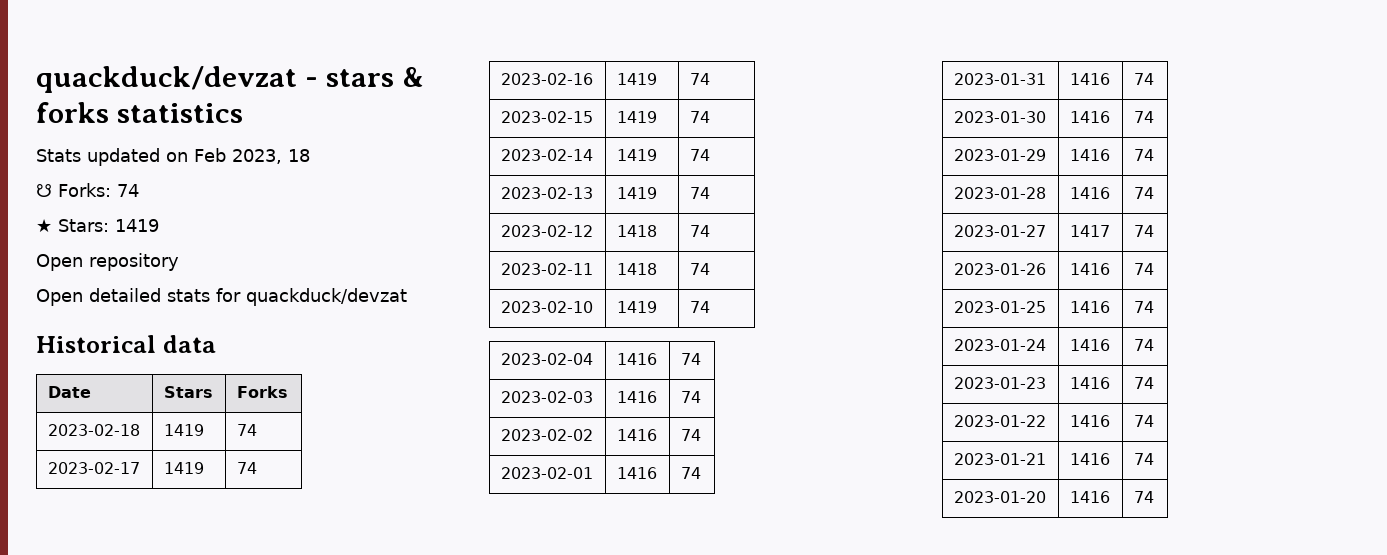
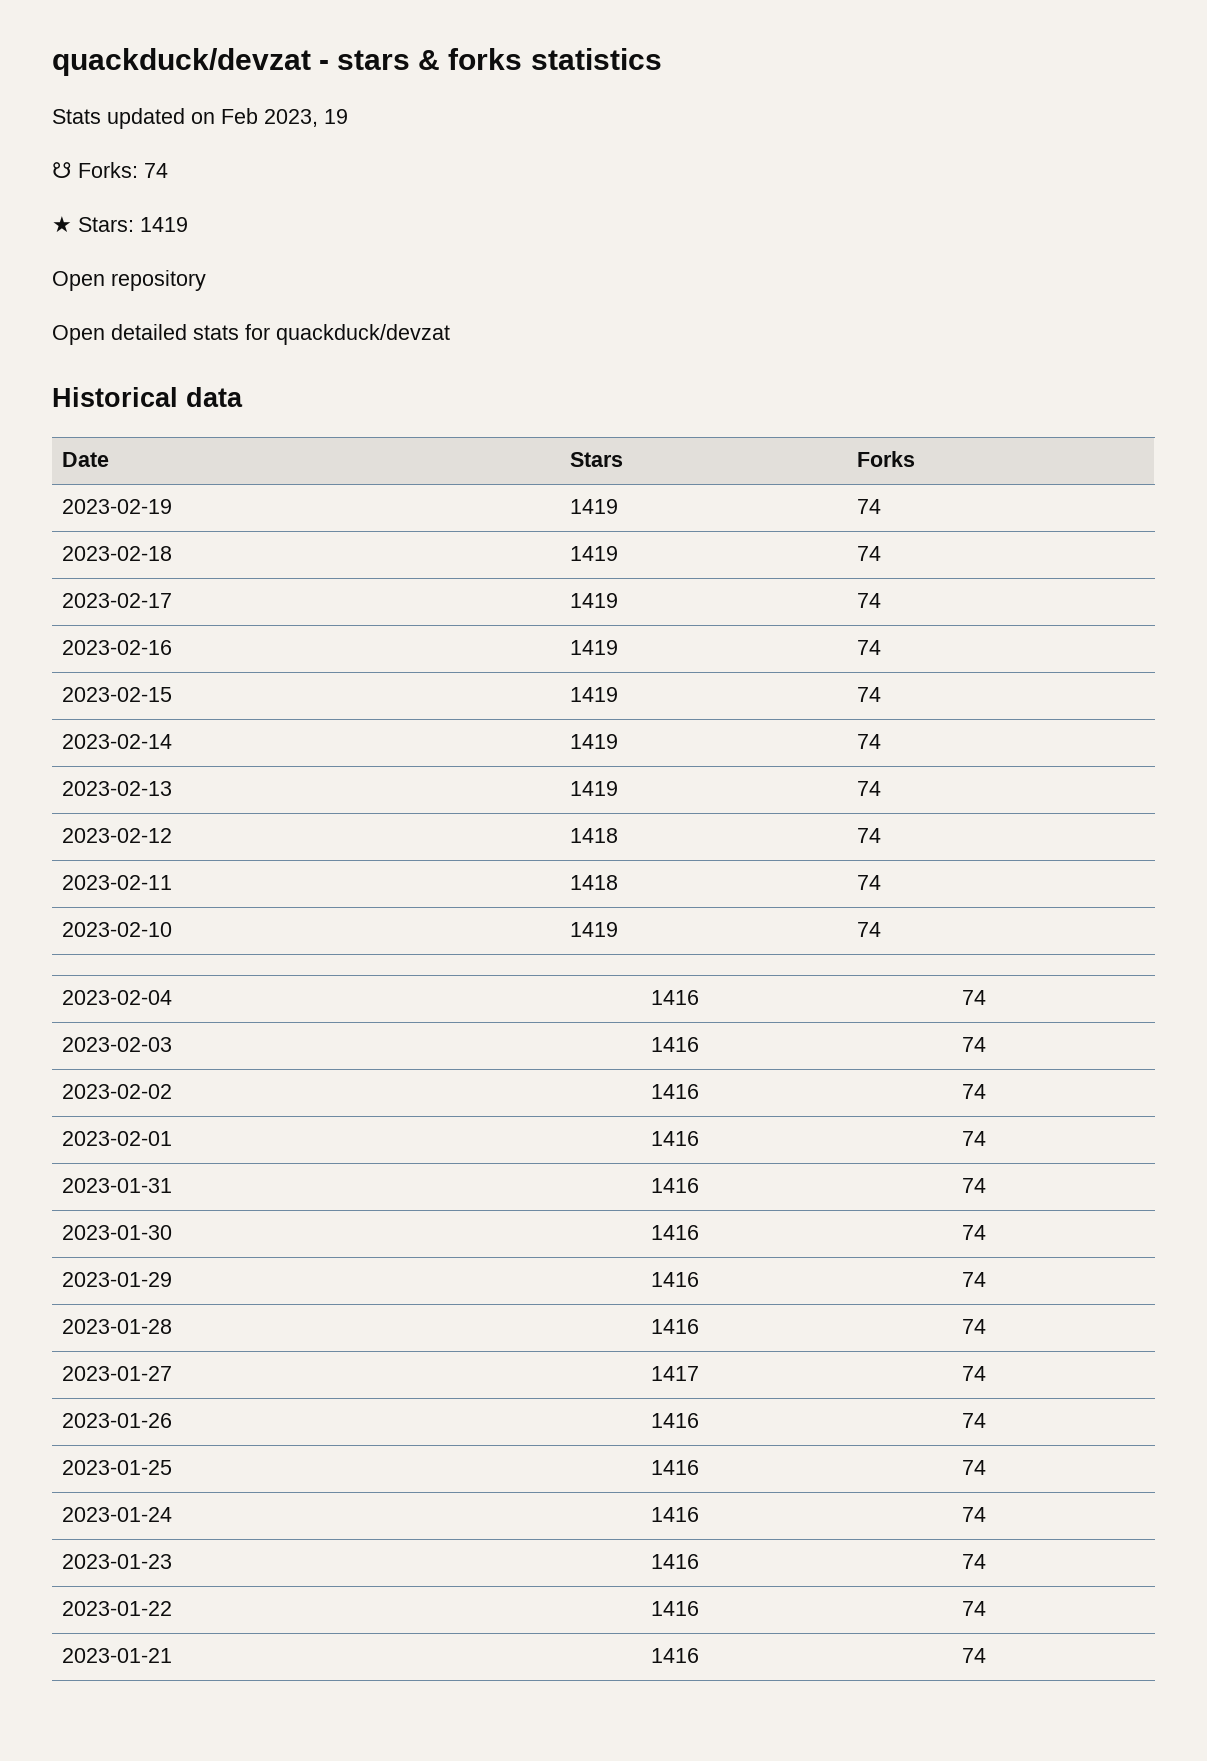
[287,149,310,162] 18 -> [324,109,348,124] 19
(288, 392) none -> [61,499,172,514] [569,499,618,514] [856,499,881,514] // 2023-02-19 | 1419 | 74
[953,491,1046,503] [1069,491,1110,503] [1133,491,1154,503] // 2023-01-20 | 1416 | 74 -> (986, 1655) none

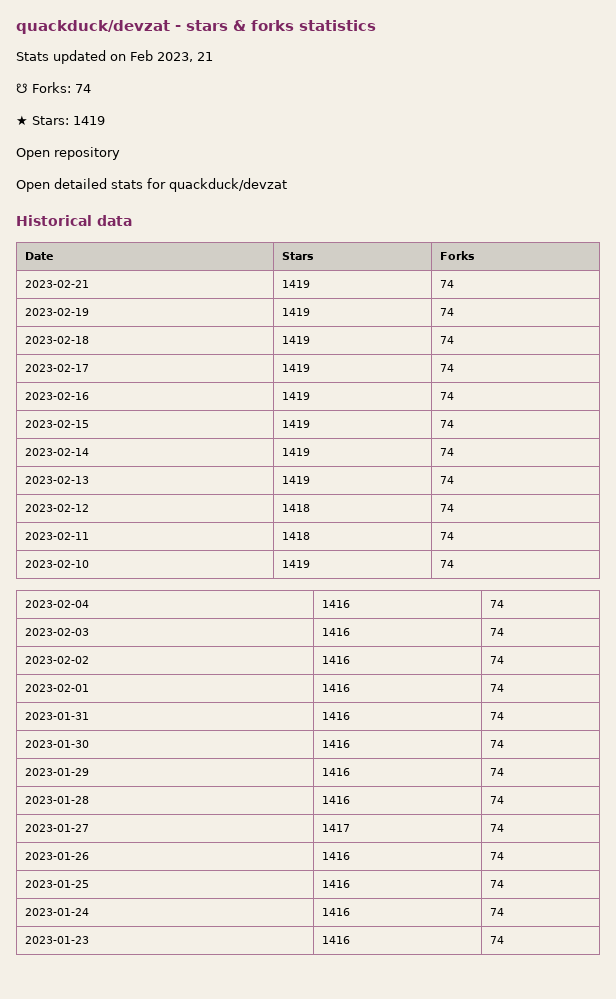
[324,109,348,124] 19 -> [197,52,213,61] 21
(915, 459) none -> [24,280,89,288] [281,280,310,288] [439,280,454,288] // 2023-02-21 | 1419 | 74
[61,1601,172,1616] [650,1601,699,1616] [961,1601,986,1616] [61,1648,172,1663] [650,1648,699,1663] [961,1648,986,1663] // 2023-01-22 | 1416 | 74 // 2023-01-21 | 1416 | 74 -> (504, 940) none

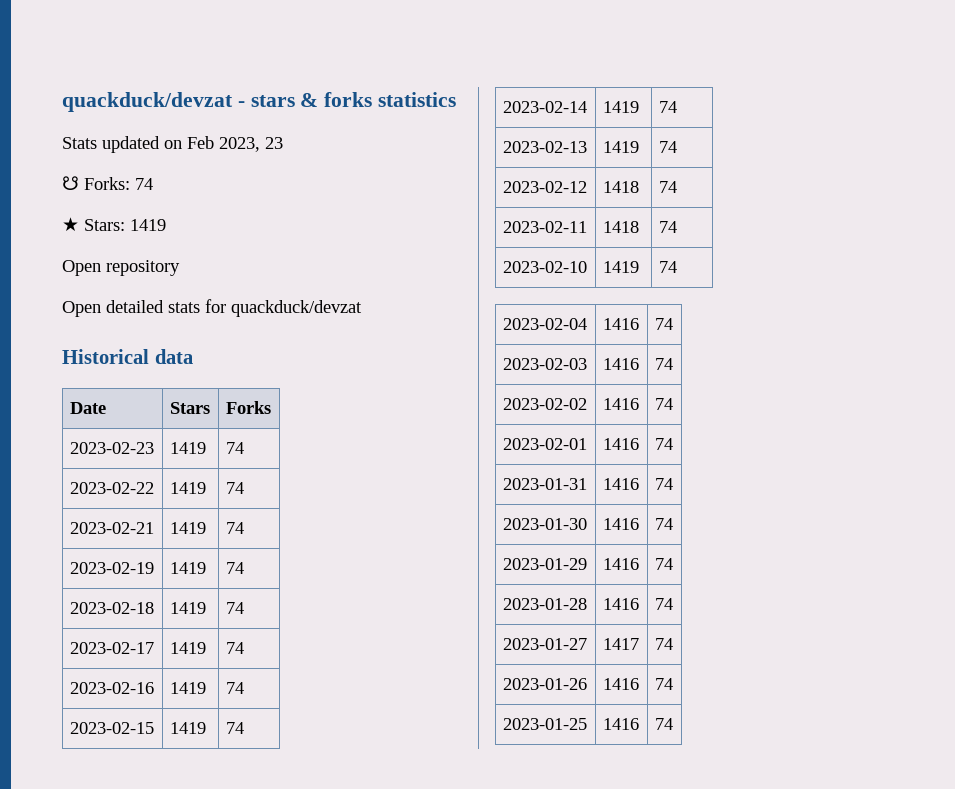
[197,52,213,61] 21 -> [265,137,283,149] 23
(475, 255) none -> [69,442,154,454] [169,442,206,454] [225,442,244,454] [69,482,154,494] [169,482,206,494] [225,482,244,494] // 2023-02-23 | 1419 | 74 // 2023-02-22 | 1419 | 74
[24,908,89,916] [321,908,350,916] [489,908,504,916] [24,936,89,944] [321,936,350,944] [489,936,504,944] // 2023-01-24 | 1416 | 74 // 2023-01-23 | 1416 | 74 -> (673, 724) none

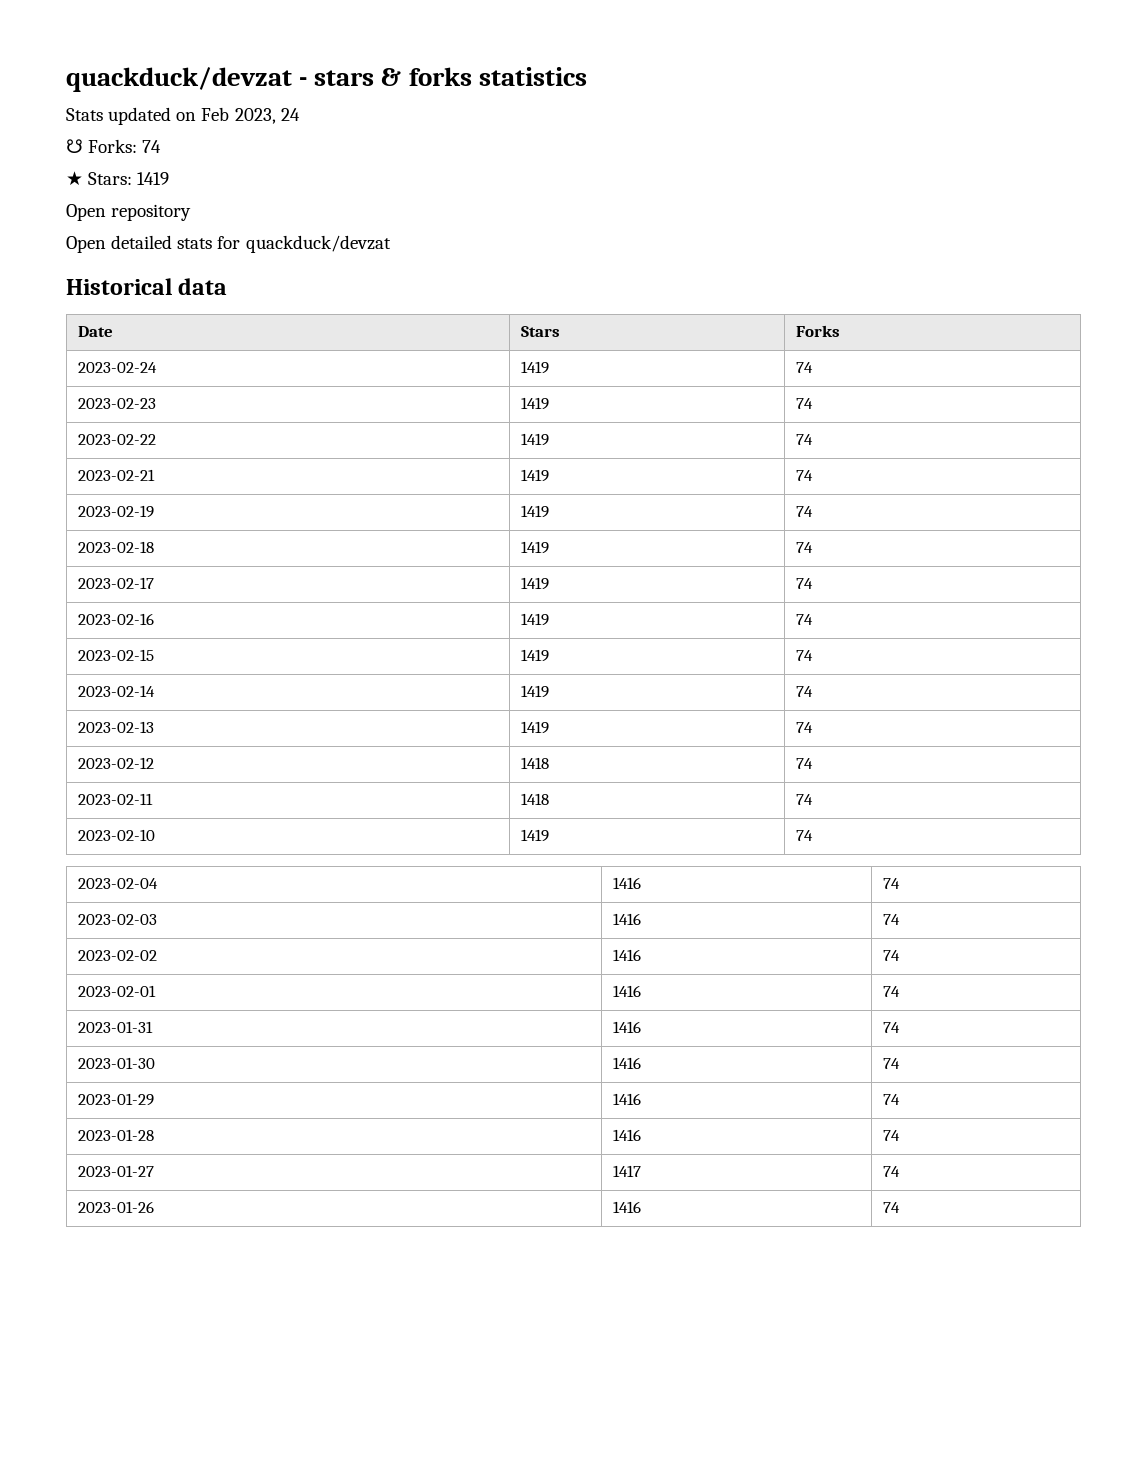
[265,137,283,149] 23 -> [280,108,300,121] 24
(271, 407) none -> [77,362,157,373] [520,361,549,374] [795,362,813,373] // 2023-02-24 | 1419 | 74
[502,718,587,730] [602,718,639,730] [654,718,673,730] // 2023-01-25 | 1416 | 74 -> (900, 1207) none

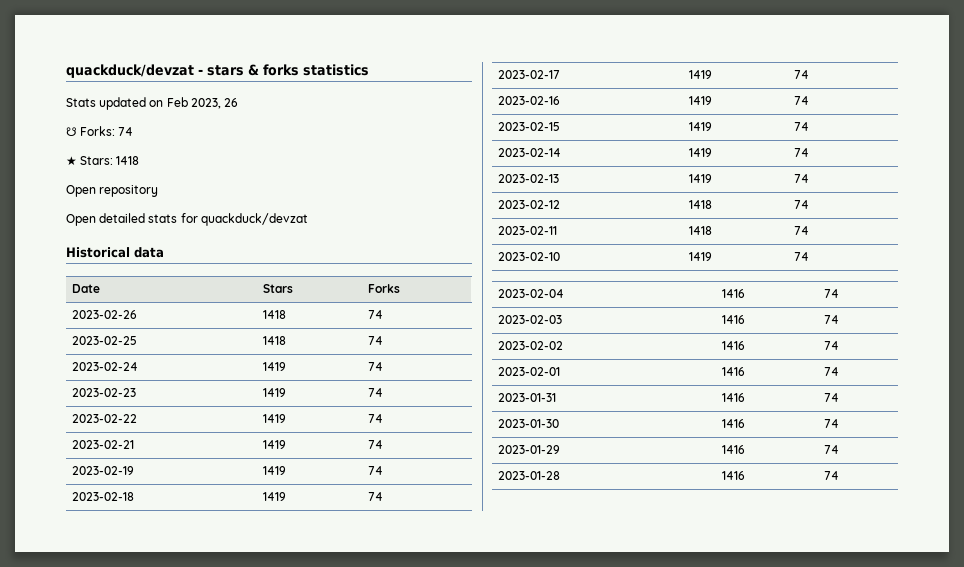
[280,108,300,121] 24 -> [224,98,239,107] 26
[137,172,170,185] 1419 -> [116,156,140,165] 1418
(840, 331) none -> [71,310,137,319] [262,310,286,319] [367,310,383,319] [71,336,137,345] [262,336,286,345] [367,336,383,345] // 2023-02-26 | 1418 | 74 // 2023-02-25 | 1418 | 74
[77,1165,154,1177] [612,1165,641,1177] [882,1166,900,1177] [77,1201,154,1213] [612,1201,641,1213] [882,1202,900,1213] // 2023-01-27 | 1417 | 74 // 2023-01-26 | 1416 | 74 -> (839, 475) none

